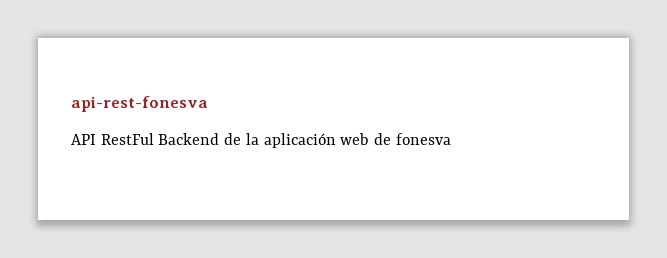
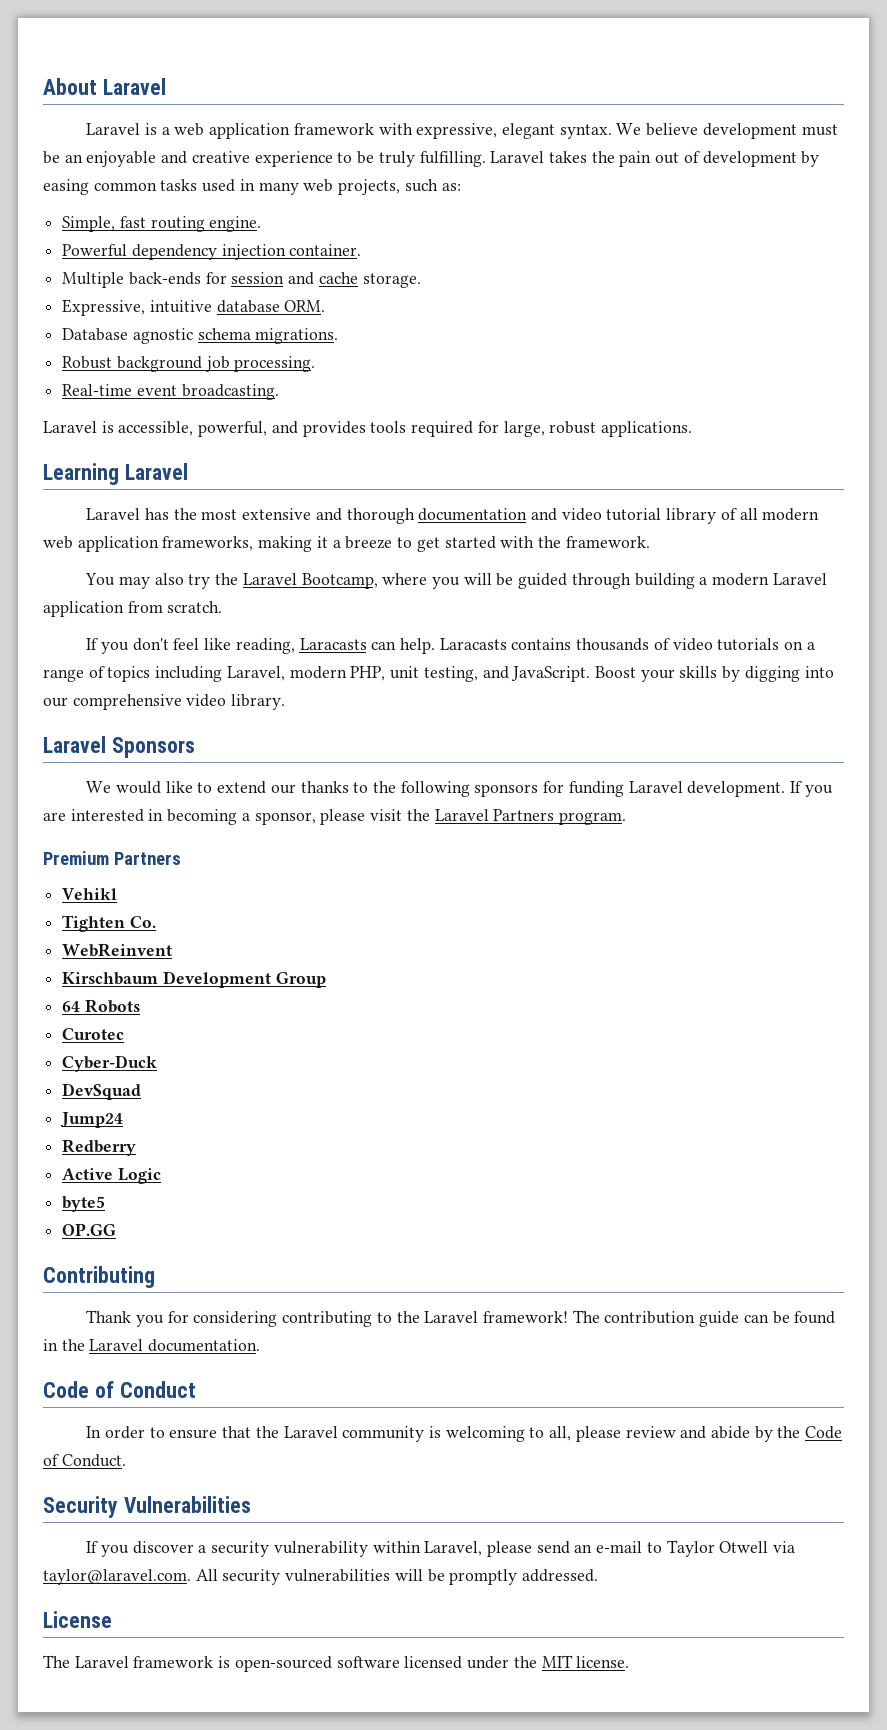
[71,96,208,112] [71,133,451,148] api-rest-fonesva // API RestFul Backend de la aplicación web de fonesva -> [43,78,166,95] [86,123,838,139] [43,151,820,167] [43,179,461,195] [62,216,262,232] [62,244,362,260] [62,272,421,288] [62,299,326,316] [62,328,339,344] [62,356,316,372] [62,384,279,400] [43,421,692,437] [43,463,188,485] [86,508,820,524] [43,536,650,552] [85,573,827,589] [43,601,223,617] [86,638,815,654] [43,666,834,682] [43,694,286,710] [43,736,195,758] [86,781,833,797] [43,809,626,825] [43,851,181,865] [62,888,118,900] [62,915,156,932] [62,943,173,957] [62,971,326,988] [62,999,140,1013] [62,1028,125,1040] [62,1055,158,1072] [62,1083,142,1100] [60,1112,124,1128] [62,1139,137,1156] [62,1168,161,1184] [62,1196,106,1212] [62,1223,117,1236] [43,1266,155,1288] [86,1310,836,1327] [43,1339,261,1352] [43,1381,196,1398] [86,1426,843,1442] [43,1454,126,1467] [43,1496,251,1518] [86,1540,796,1557] [43,1569,599,1585] [43,1611,112,1628] [43,1655,630,1672] About Laravel // Laravel is a web application framework with expressive, elegant syntax. We believe development must be an enjoyable and creative experience to be truly fulfilling. Laravel takes the pain out of development by easing common tasks used in many web projects, such as: // Simple, fast routing engine. // Powerful dependency injection container. // Multiple back-ends for session and cache storage. // Expressive, intuitive database ORM. // Database agnostic schema migrations. // Robust background job processing. // Real-time event broadcasting. // Laravel is accessible, powerful, and provides tools required for large, robust applications. // Learning Laravel // Laravel has the most extensive and thorough documentation and video tutorial library of all modern web application frameworks, making it a breeze to get started with the framework. // You may also try the Laravel Bootcamp, where you will be guided through building a modern Laravel application from scratch. // If you don't feel like reading, Laracasts can help. Laracasts contains thousands of video tutorials on a range of topics including Laravel, modern PHP, unit testing, and JavaScript. Boost your skills by digging into our comprehensive video library. // Laravel Sponsors // We would like to extend our thanks to the following sponsors for funding Laravel development. If you are interested in becoming a sponsor, please visit the Laravel Partners program. // Premium Partners // Vehikl // Tighten Co. // WebReinvent // Kirschbaum Development Group // 64 Robots // Curotec // Cyber-Duck // DevSquad // Jump24 // Redberry // Active Logic // byte5 // OP.GG // Contributing // Thank you for considering contributing to the Laravel framework! The contribution guide can be found in the Laravel documentation. // Code of Conduct // In order to ensure that the Laravel community is welcoming to all, please review and abide by the Code of Conduct. // Security Vulnerabilities // If you discover a security vulnerability within Laravel, please send an e-mail to Taylor Otwell via taylor@laravel.com. All security vulnerabilities will be promptly addressed. // License // The Laravel framework is open-sourced software licensed under the MIT license.

